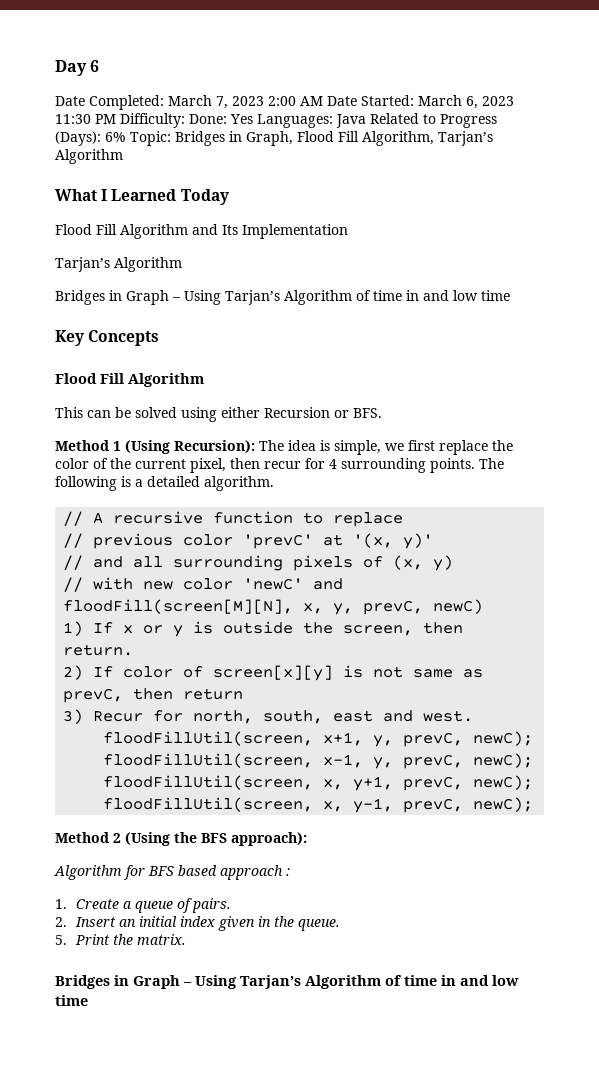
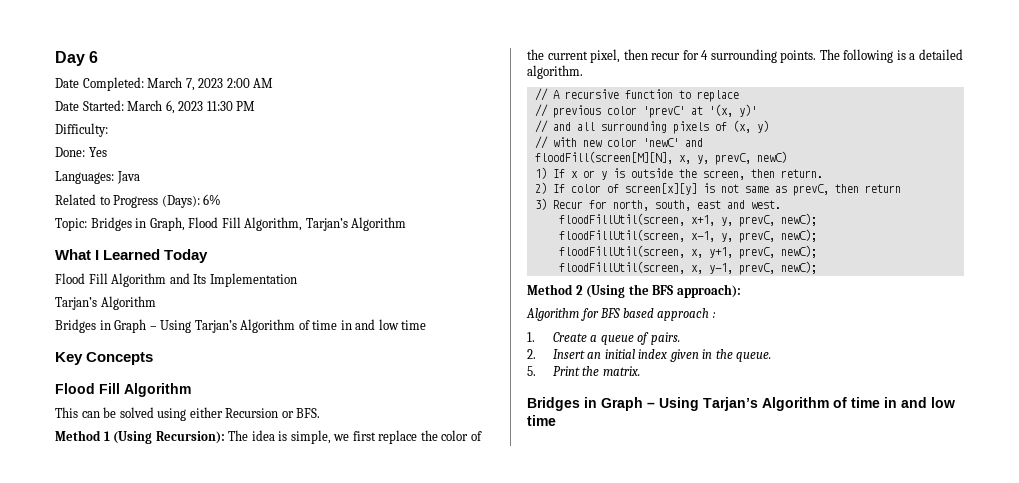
(323, 101) none -> (274, 83) //
(116, 119) none -> (256, 106) //
(185, 120) none -> (108, 130) //
(253, 119) none -> (107, 152) //
(366, 121) none -> (140, 177) //
(126, 137) none -> (222, 199) //

